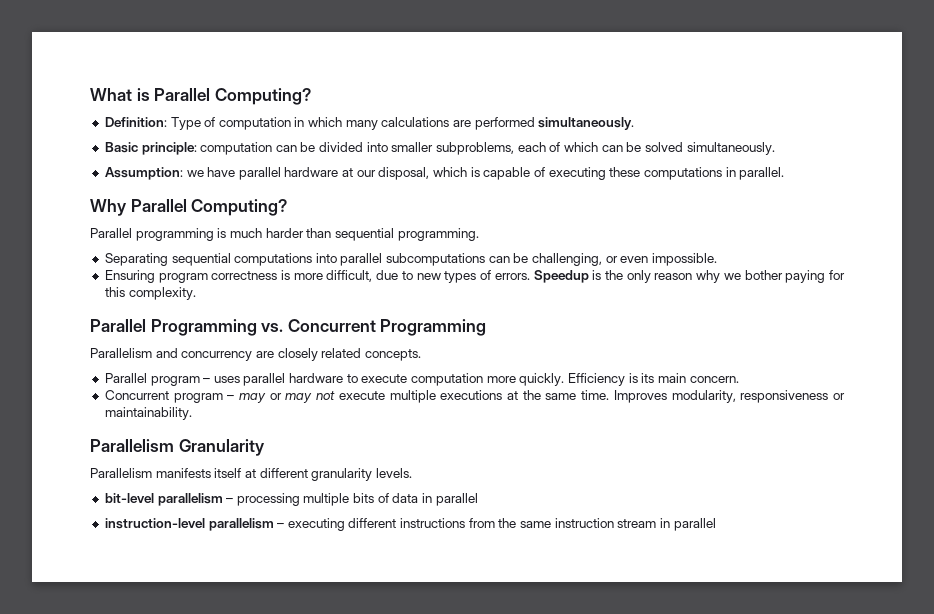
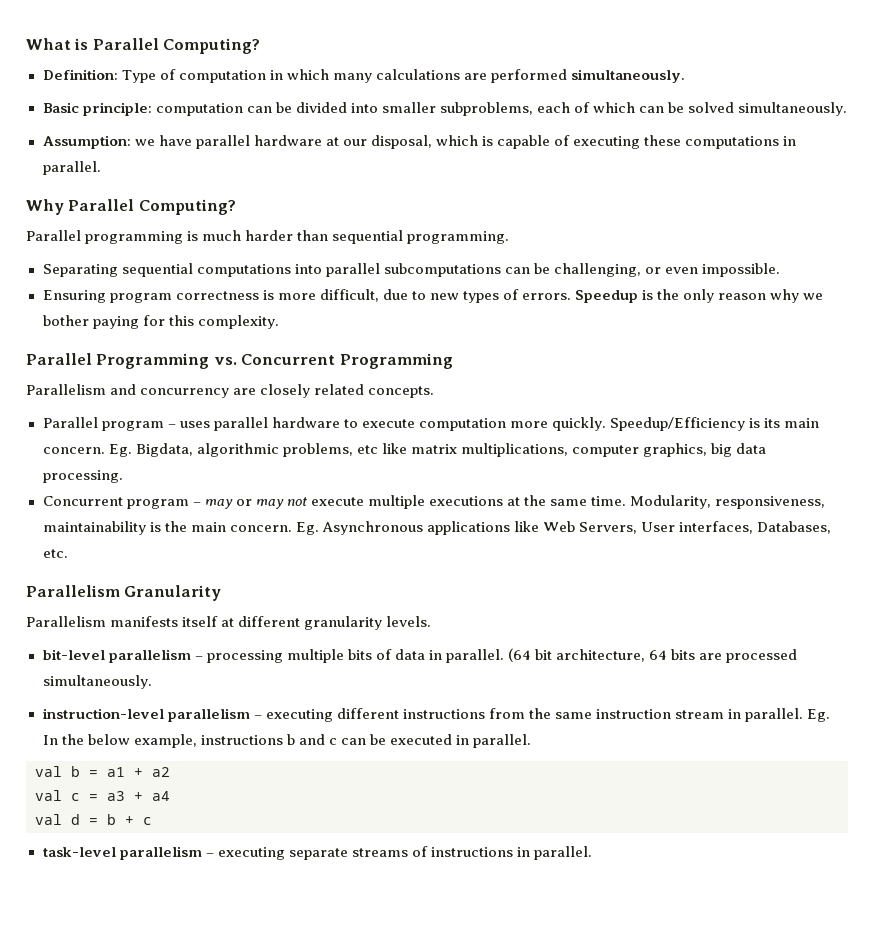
[567,373,625,386] Efficiency -> [610,417,746,431] Speedup/Efficiency
(739, 379) none -> [108,443,767,457] [42,470,123,483] Eg. Bigdata, algorithmic problems, etc like matrix multiplications, computer graphics, big data processing.
[613,390,845,403] [104,407,192,420] Improves modularity, responsiveness or maintainability. -> [630,495,826,509] [42,521,832,535] [42,549,68,558] Modularity, responsiveness, maintainability is the main concern. Eg. Asynchronous applications like Web Servers, User interfaces, Databases, etc.
[435,493,478,506] parallel -> [445,648,798,663] [42,675,152,689] parallel. (64 bit architecture, 64 bits are processed simultaneously.
[673,518,716,531] parallel -> [745,708,831,722] [42,734,532,748] [35,766,170,777] [35,790,170,801] [35,814,152,825] [42,846,592,860] parallel. Eg. In the below example, instructions b and c can be executed in parallel. // val b = a1 + a2 // val c = a3 + a4 // val d = b + c // task-level parallelism – executing separate streams of instructions in parallel.

